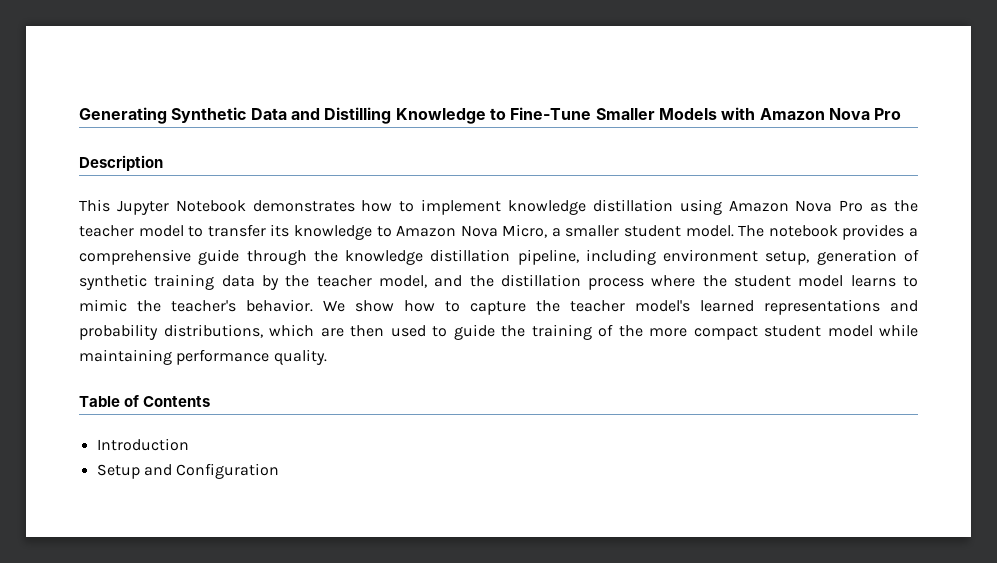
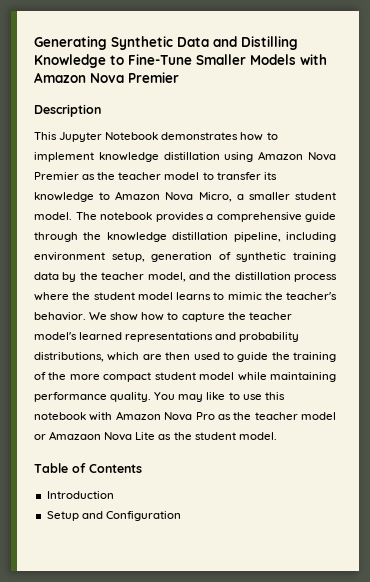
[874,108,902,120] Pro -> [128,72,179,83] Premier
[839,200,864,212] Pro -> [34,172,79,180] Premier
(327, 357) none -> [154,392,285,402] [34,411,336,421] [34,431,277,441] You may like to use this notebook with Amazon Nova Pro as the teacher model or Amazaon Nova Lite as the student model.

